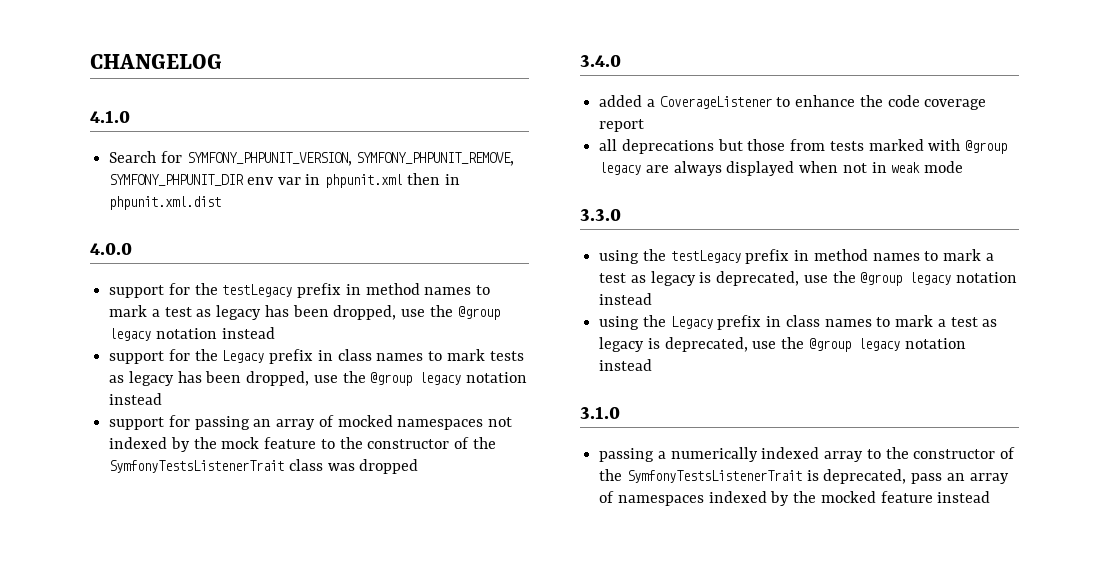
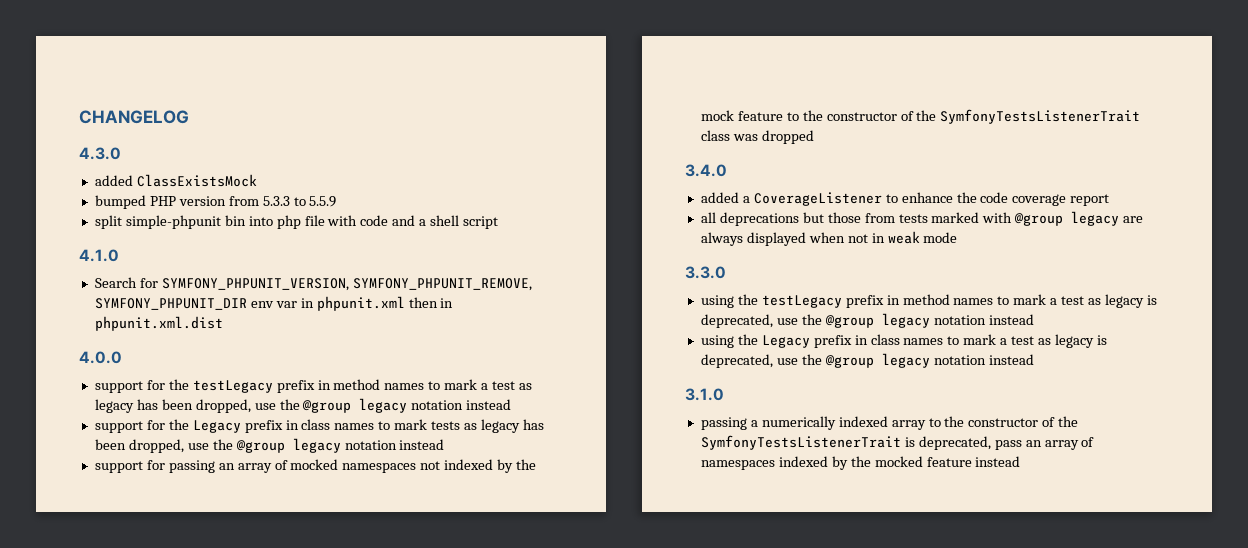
(222, 61) none -> [79,147,121,160] [94,174,257,187] [94,195,337,209] [94,215,499,229] // 4.3.0 // added ClassExistsMock // bumped PHP version from 5.3.3 to 5.5.9 // split simple-phpunit bin into php file with code and a shell script

